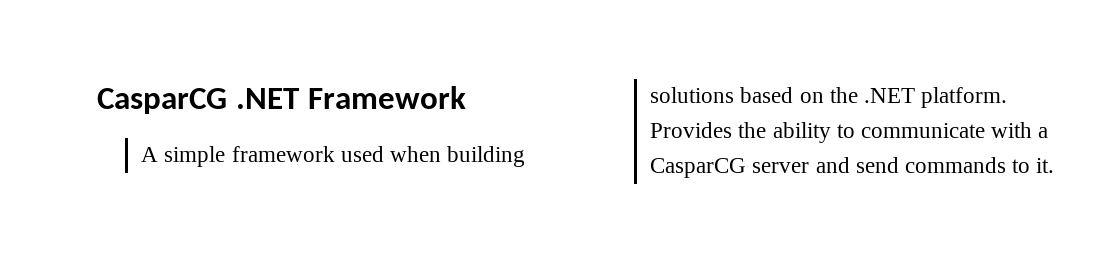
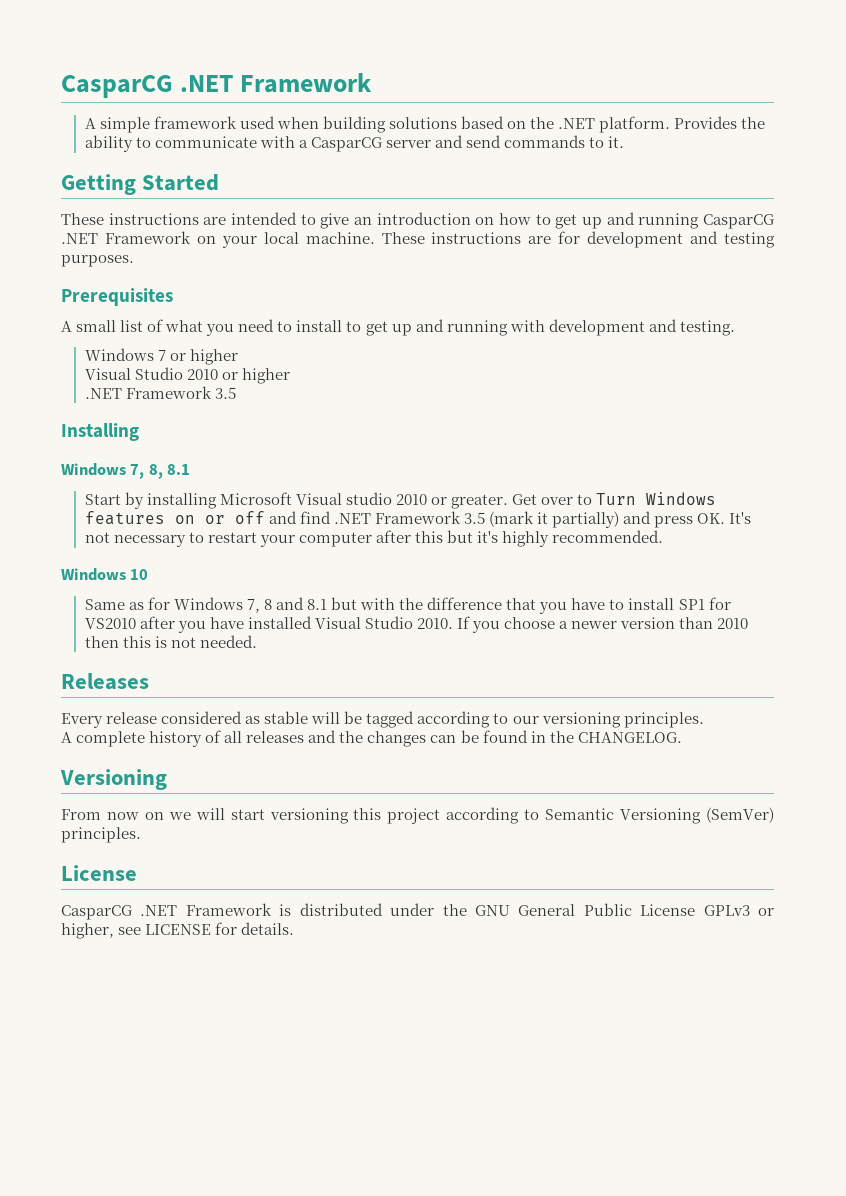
(1055, 165) none -> [61,174,220,195] [61,212,774,229] [61,231,775,248] [61,255,134,267] [61,288,173,306] [61,319,735,336] [84,348,238,365] [84,367,290,384] [84,386,236,399] [61,423,139,441] [61,463,191,479] [84,492,717,509] [84,511,752,528] [84,530,664,547] [61,568,149,581] [84,597,731,614] [84,616,749,633] [84,635,257,648] [61,673,149,690] [61,711,704,728] [61,730,682,747] [60,769,167,790] [61,807,774,824] [61,827,141,843] [61,865,137,881] [61,903,774,920] [61,922,295,939] // Getting Started // These instructions are intended to give an introduction on how to get up and running CasparCG .NET Framework on your local machine. These instructions are for development and testing purposes. // Prerequisites // A small list of what you need to install to get up and running with development and testing. // Windows 7 or higher // Visual Studio 2010 or higher // .NET Framework 3.5 // Installing // Windows 7, 8, 8.1 // Start by installing Microsoft Visual studio 2010 or greater. Get over to Turn Windows features on or off and find .NET Framework 3.5 (mark it partially) and press OK. It's not necessary to restart your computer after this but it's highly recommended. // Windows 10 // Same as for Windows 7, 8 and 8.1 but with the difference that you have to install SP1 for VS2010 after you have installed Visual Studio 2010. If you choose a newer version than 2010 then this is not needed. // Releases // Every release considered as stable will be tagged according to our versioning principles. // A complete history of all releases and the changes can be found in the CHANGELOG. // Versioning // From now on we will start versioning this project according to Semantic Versioning (SemVer) principles. // License // CasparCG .NET Framework is distributed under the GNU General Public License GPLv3 or higher, see LICENSE for details.

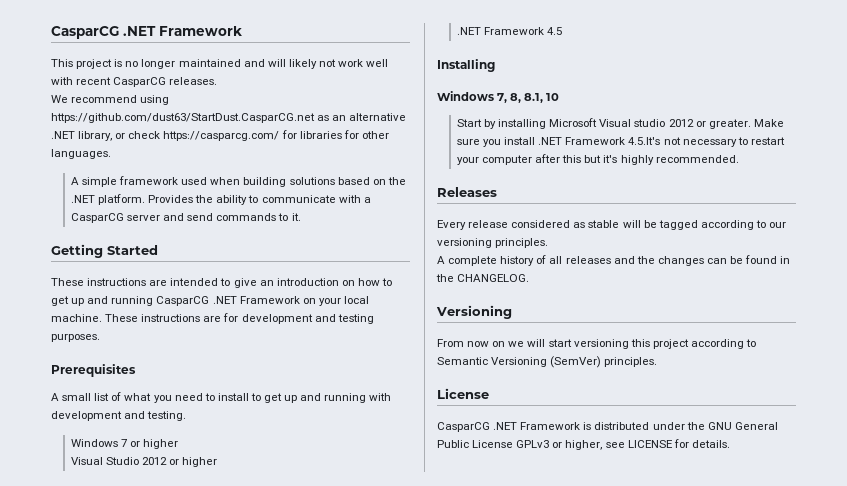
[61,73,373,98] CasparCG .NET Framework -> [51,26,242,39] [51,59,389,69] [51,77,218,87] [51,95,170,105] [51,113,407,123] [51,130,389,141] [51,149,111,159] CasparCG .NET Framework // This project is no longer maintained and will likely not work well with recent CasparCG releases. // We recommend using https://github.com/dust63/StartDust.CasparCG.net as an alternative .NET library, or check https://casparcg.com/ for libraries for other languages.
[186,369,218,380] 2010 -> [142,457,168,465] 2012
[214,387,236,399] 3.5 -> [547,27,563,35] 4.5
[167,464,191,475] 8.1 -> [524,93,560,103] 8.1, 10
[395,494,427,505] 2010 -> [668,119,694,127] 2012
[512,492,717,505] [84,511,752,528] Get over to Turn Windows features on or off and find .NET Framework 3.5 (mark it partially) and press OK. It's -> [753,119,784,127] [456,137,661,147] Make sure you install .NET Framework 4.5.It's
[61,568,149,581] [84,597,731,614] [84,616,749,633] [84,635,257,648] // Windows 10 // Same as for Windows 7, 8 and 8.1 but with the difference that you have to install SP1 for VS2010 after you have installed Visual Studio 2010. If you choose a newer version than 2010 then this is not needed. -> (739, 159) none

